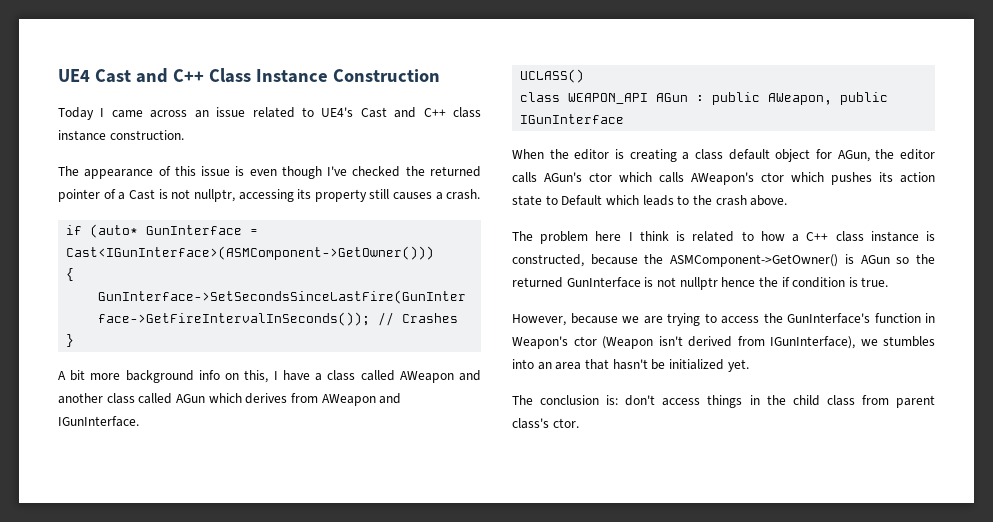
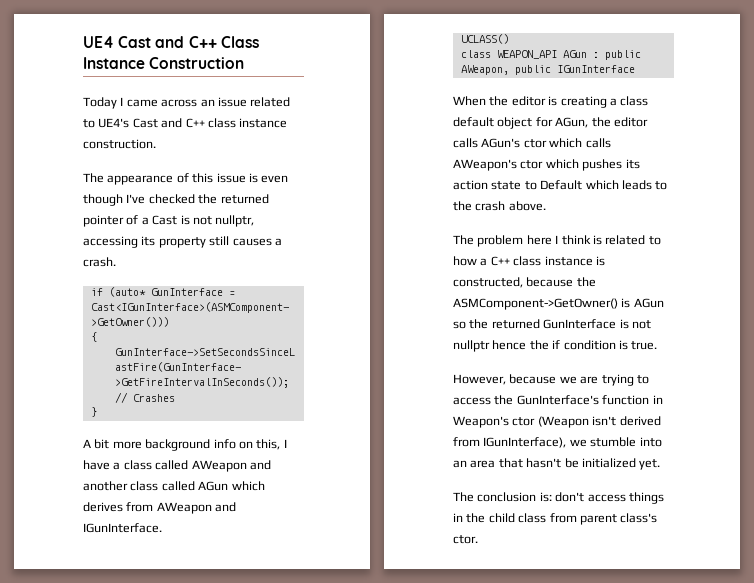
[883,336,935,347] stumbles -> [590,437,637,447] stumble

